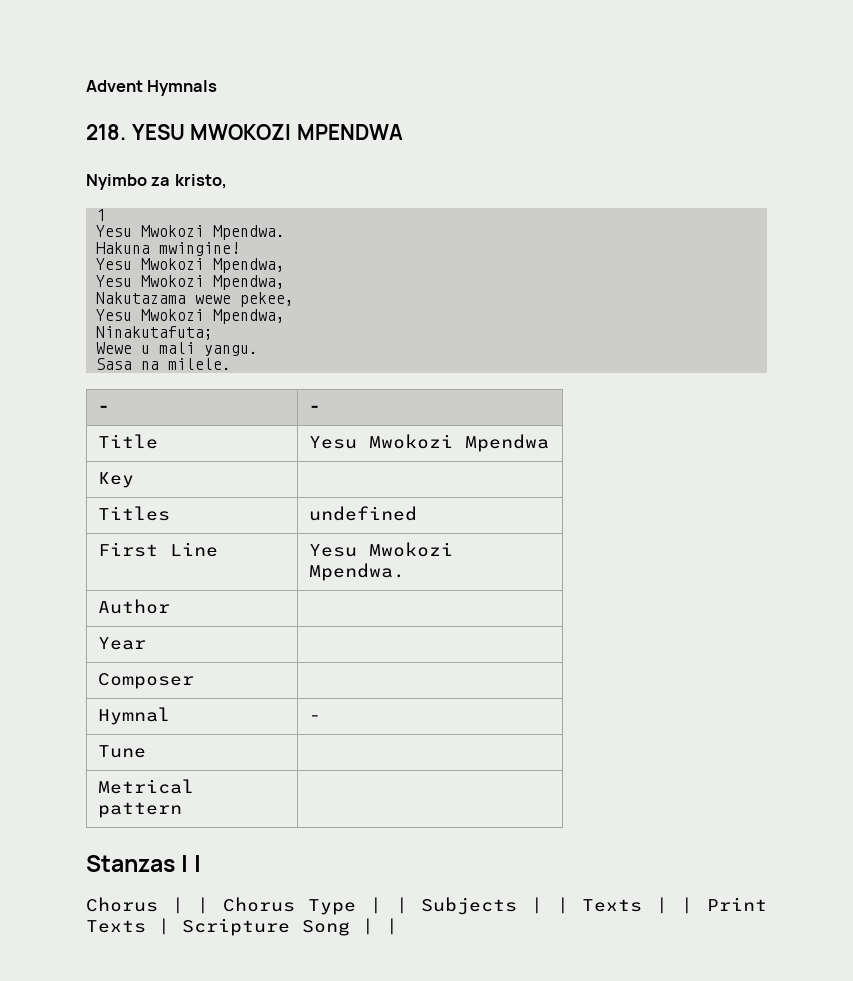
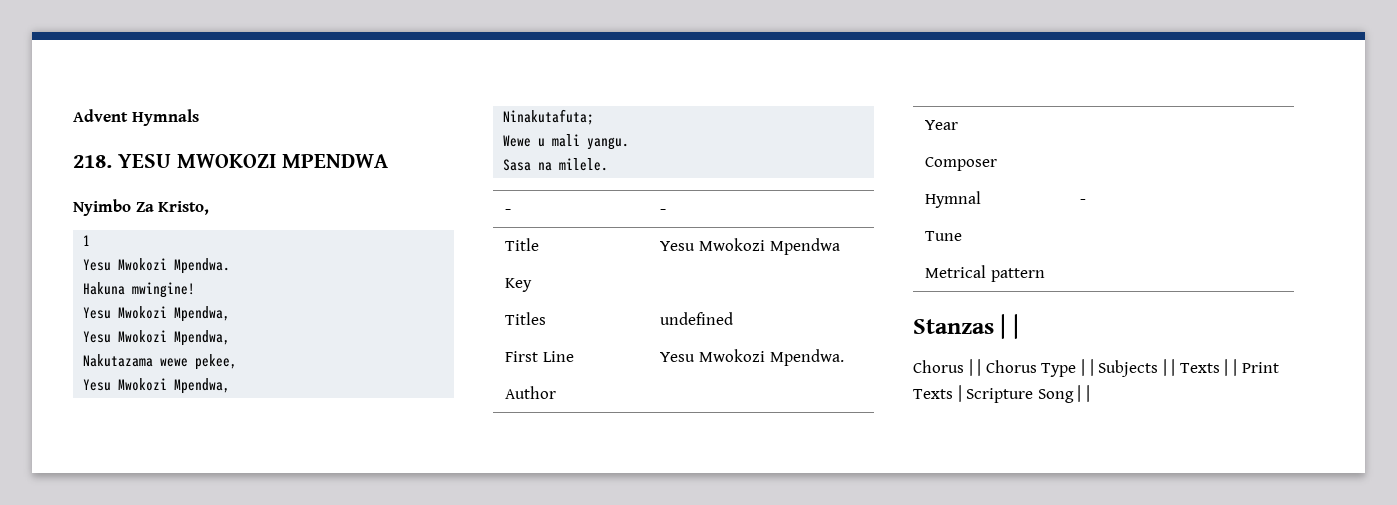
[151,174,227,189] za kristo, -> [135,201,210,215] Za Kristo,

